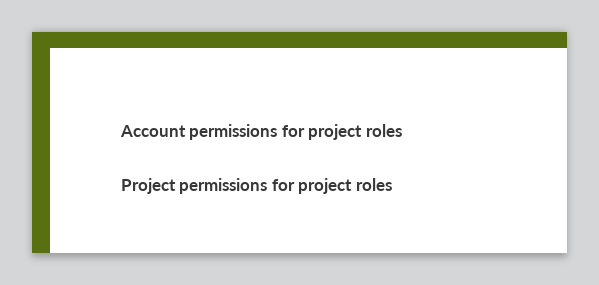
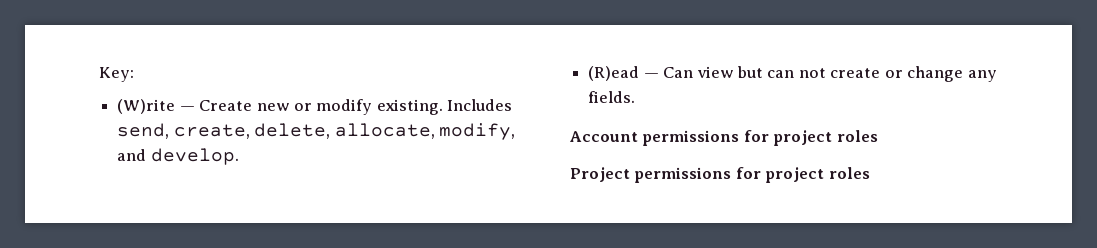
(120, 131) none -> [99,67,134,82] [117,99,513,115] [117,123,515,140] [117,148,239,165] [588,66,997,82] [588,91,636,103] Key: // (W)rite — Create new or modify existing. Includes send, create, delete, allocate, modify, and develop. // (R)ead — Can view but can not create or change any fields. //

